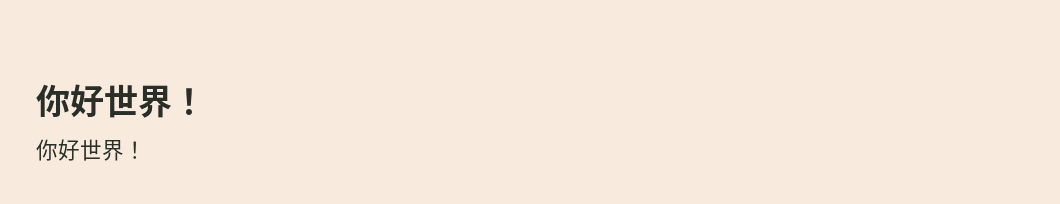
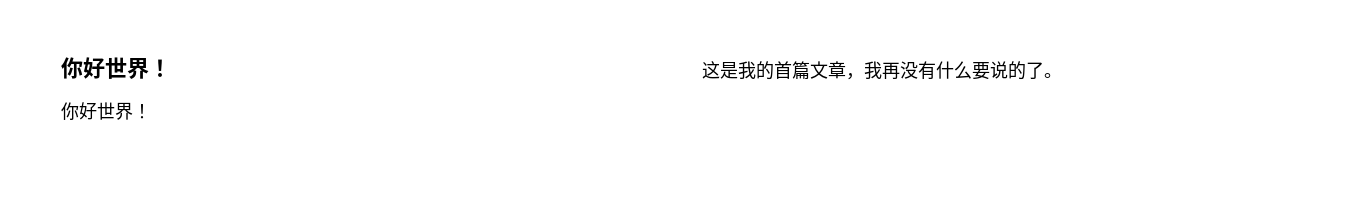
(146, 150) none -> [702,61,1062,80] // 这是我的首篇文章，我再没有什么要说的了。

